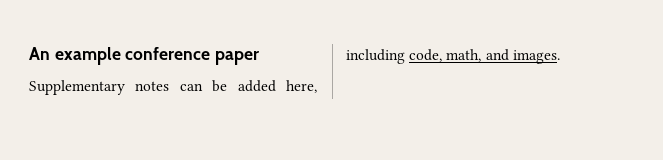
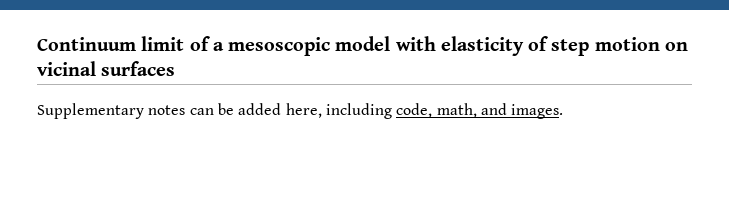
[29,47,260,65] An example conference paper -> [37,36,688,56] [37,61,176,76] Continuum limit of a mesoscopic model with elasticity of step motion on vicinal surfaces

